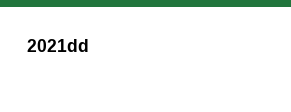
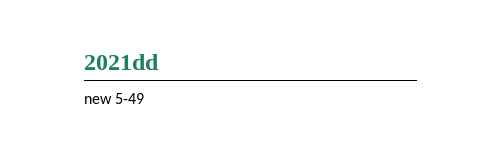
(89, 45) none -> [84,93,145,104] // new 5-49

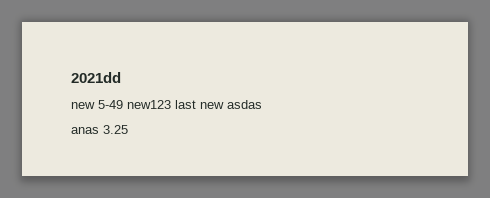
(145, 98) none -> [127,100,262,109] [71,125,128,134] new123 last new asdas // anas 3.25

